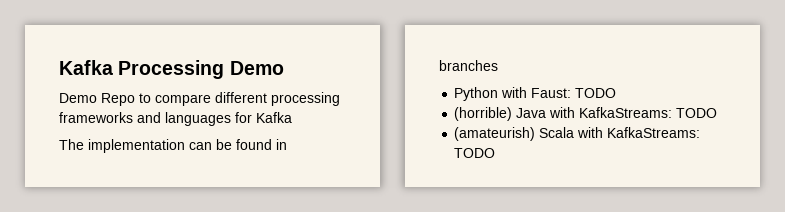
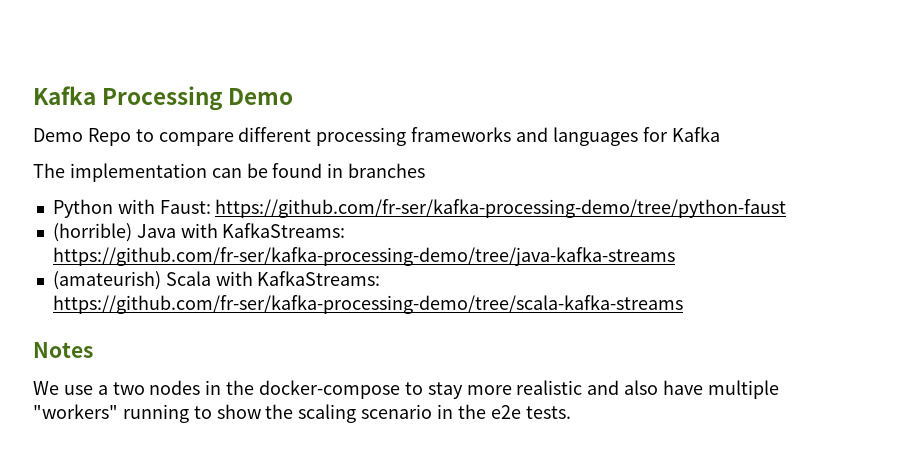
[575,88,617,98] TODO -> [215,199,787,218] https://github.com/fr-ser/kafka-processing-demo/tree/python-faust
[676,108,718,118] TODO -> [52,247,675,266] https://github.com/fr-ser/kafka-processing-demo/tree/java-kafka-streams
[454,148,496,158] TODO -> [52,295,683,314] [33,342,93,358] [33,380,779,399] [33,404,571,423] https://github.com/fr-ser/kafka-processing-demo/tree/scala-kafka-streams // Notes // We use a two nodes in the docker-compose to stay more realistic and also have multiple "workers" running to show the scaling scenario in the e2e tests.

